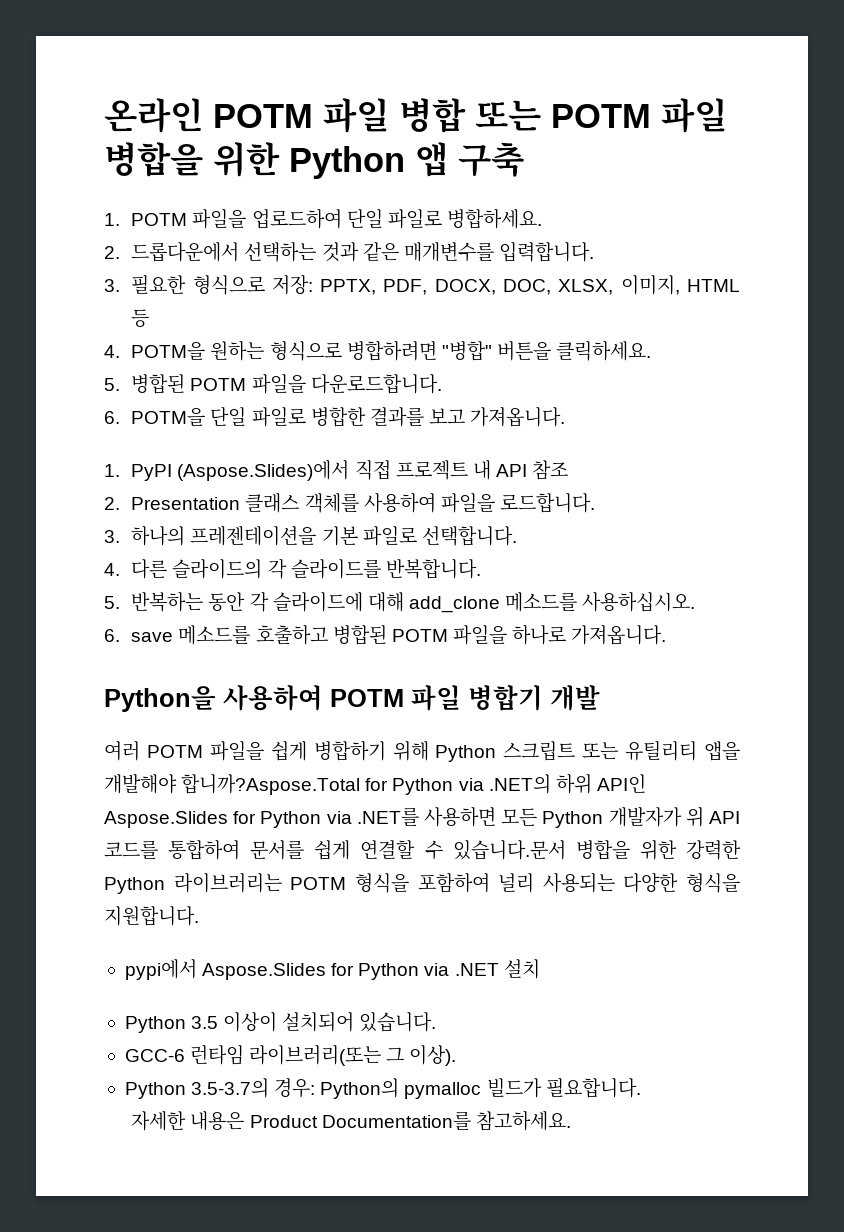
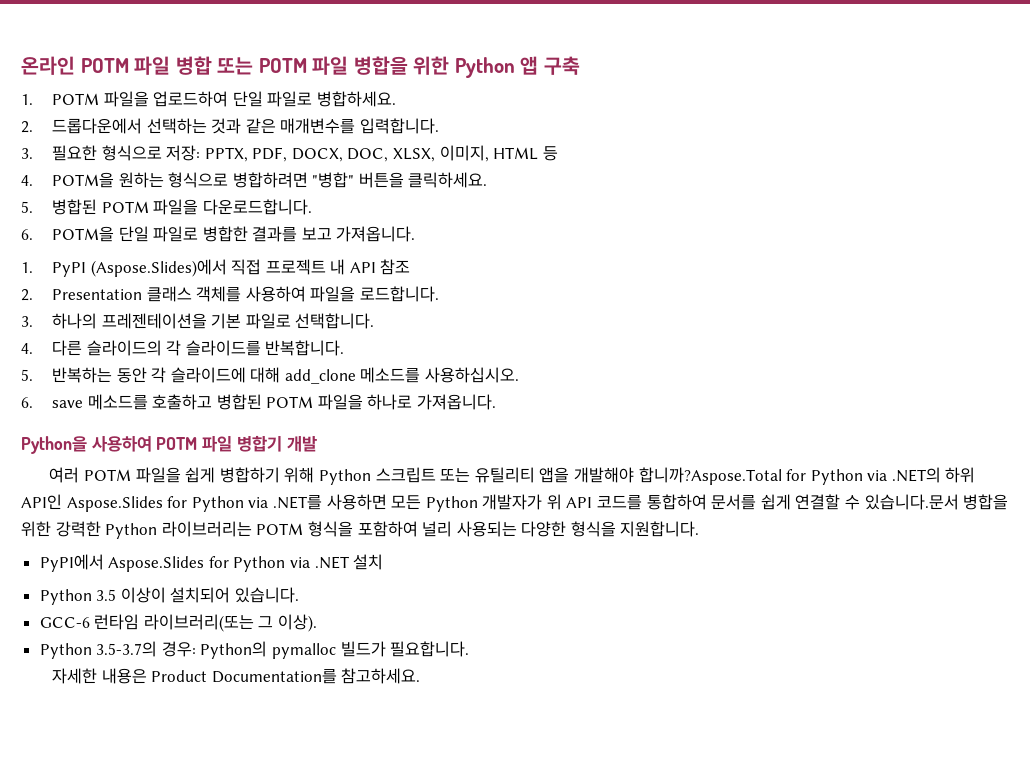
[124,959,197,980] pypi에서 -> [39,554,104,572] PyPI에서

